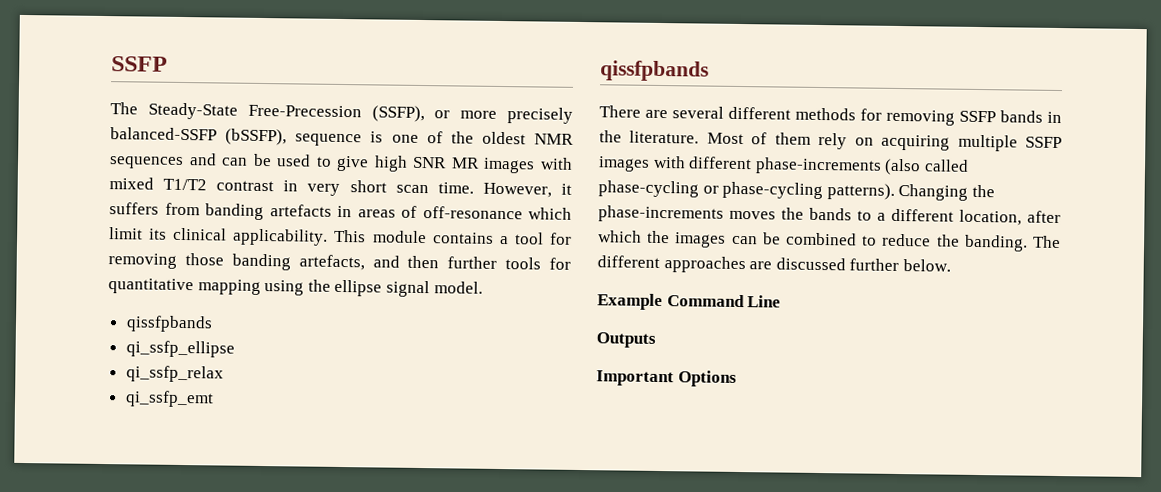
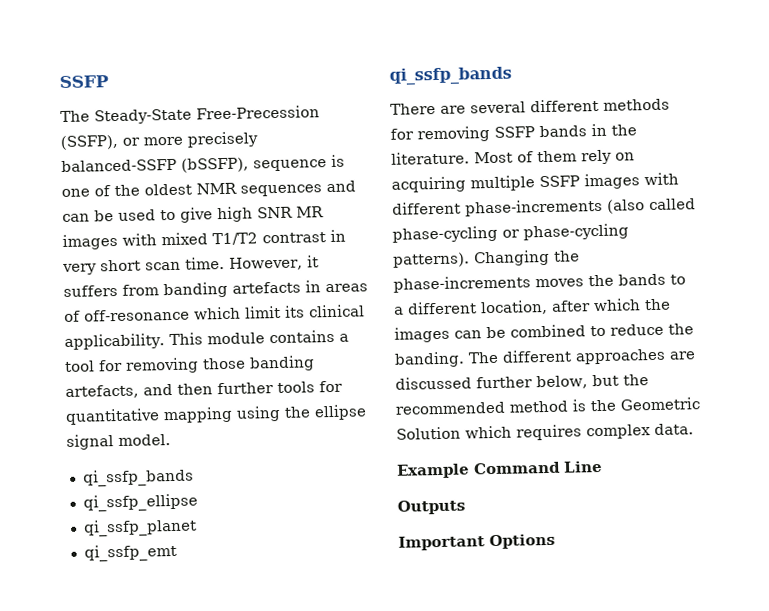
[125,315,213,333] qissfpbands -> [82,468,194,487] qi_ssfp_bands
[125,365,224,383] qi_ssfp_relax -> [82,518,197,537] qi_ssfp_planet
[600,60,709,82] qissfpbands -> [389,66,512,85] qi_ssfp_bands
[902,259,951,272] below. -> [536,374,649,390] [395,397,700,415] [396,423,694,441] below, but the recommended method is the Geometric Solution which requires complex data.

